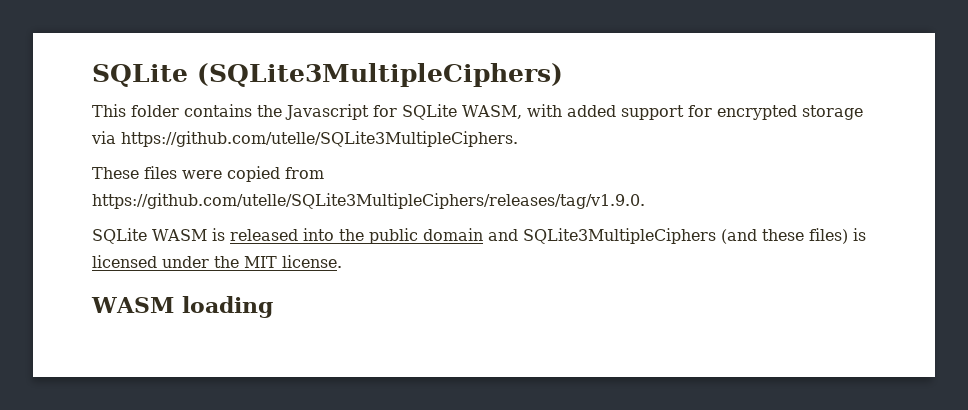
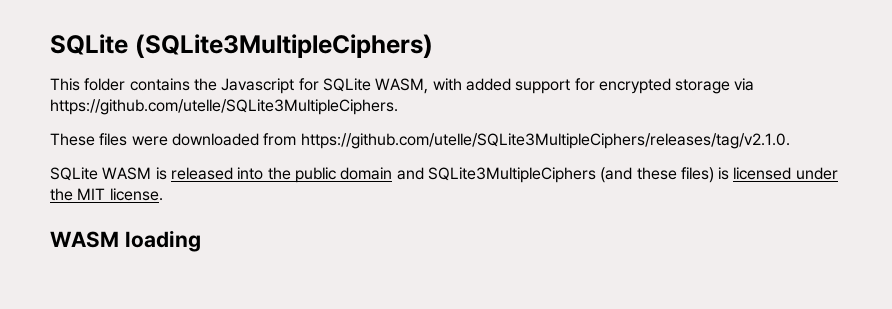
[227,166,324,182] [92,193,645,209] copied from https://github.com/utelle/SQLite3MultipleCiphers/releases/tag/v1.9.0. -> [171,133,790,149] downloaded from https://github.com/utelle/SQLite3MultipleCiphers/releases/tag/v2.1.0.

